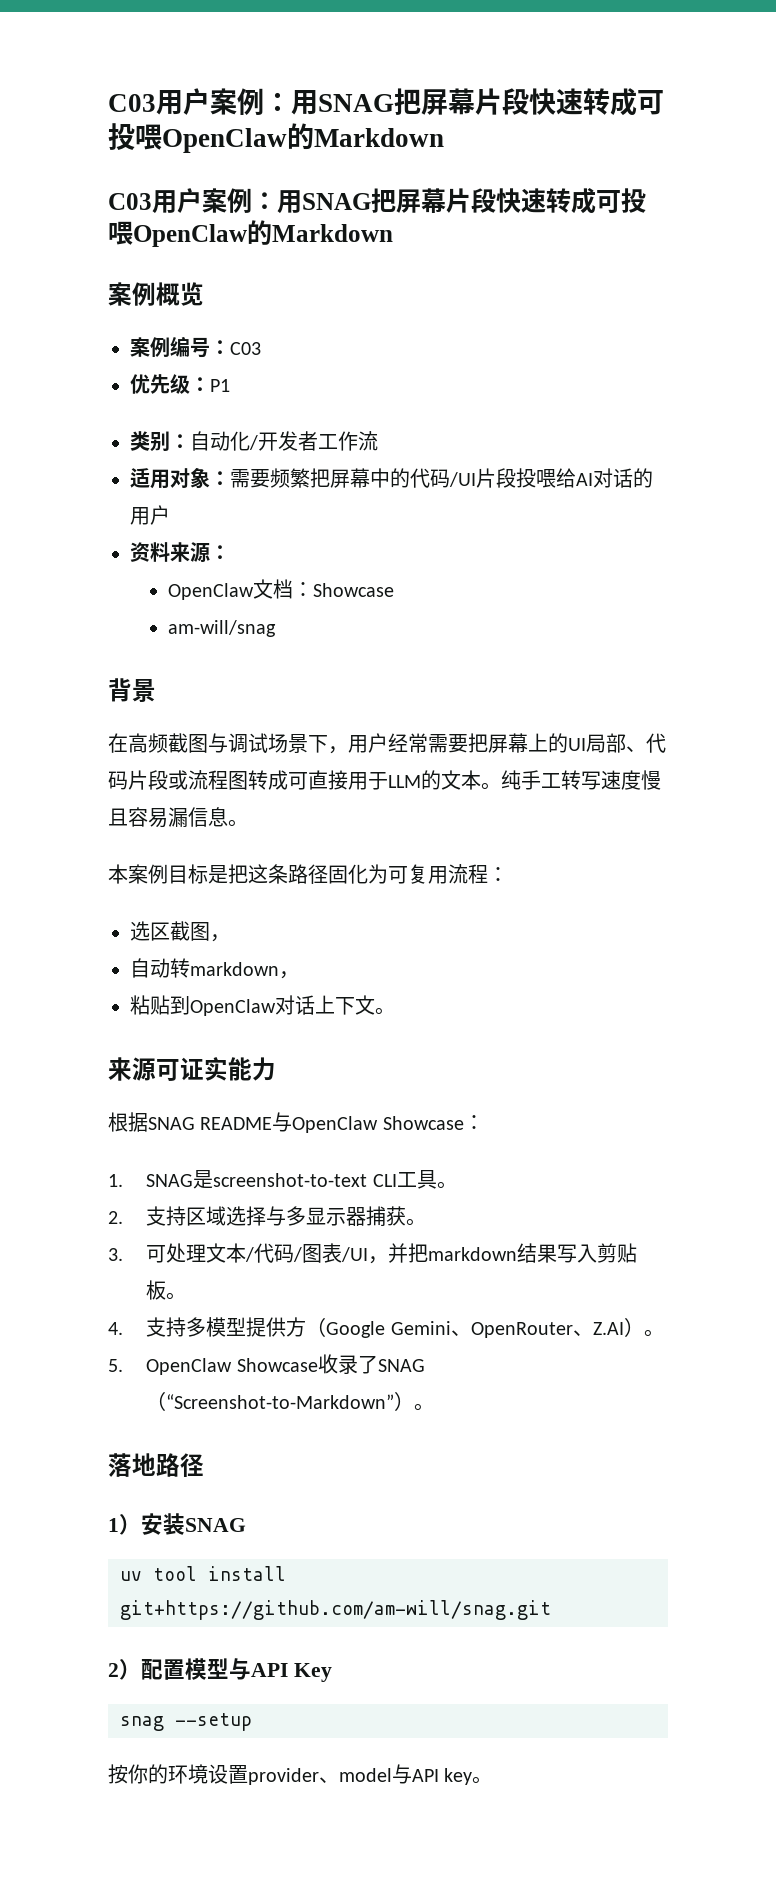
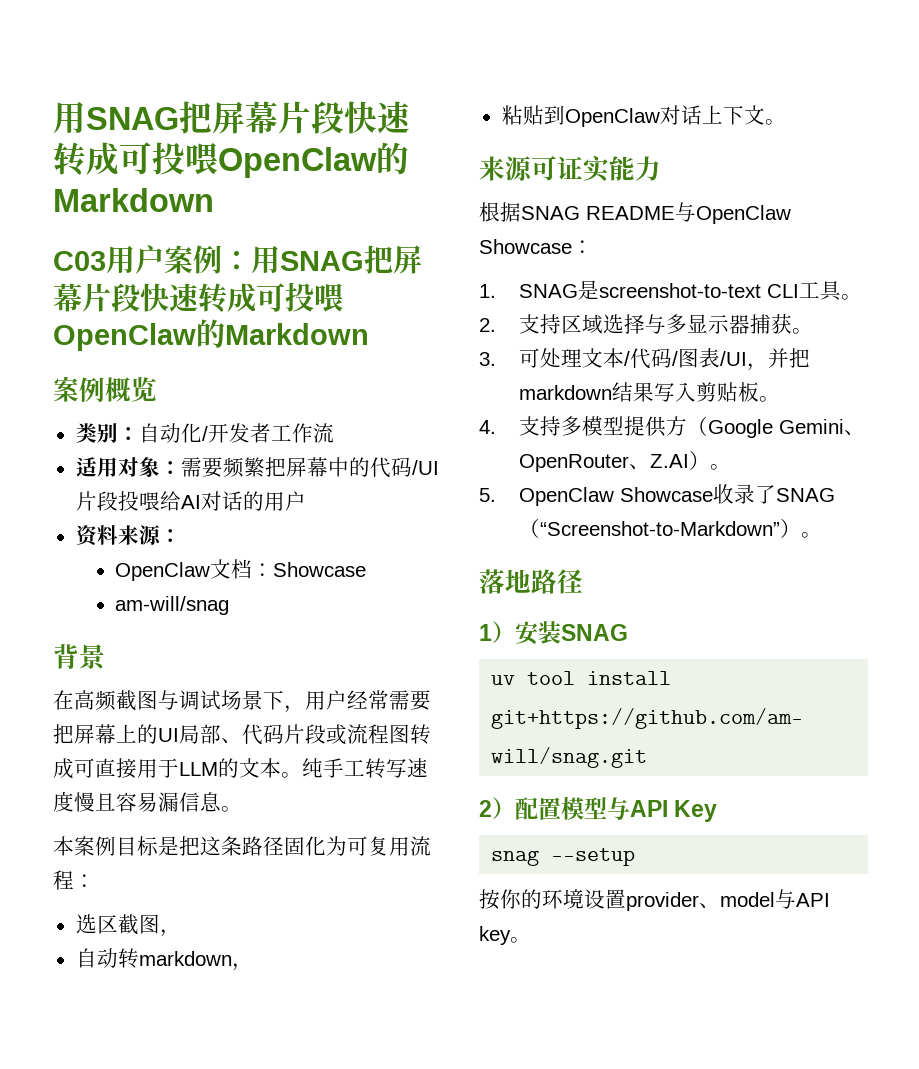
[108,88,291,115] C03用户案例： -> (53, 117) none
[130,336,261,358] [130,374,230,394] // 案例编号：C03 // 优先级：P1 -> (157, 389) none

